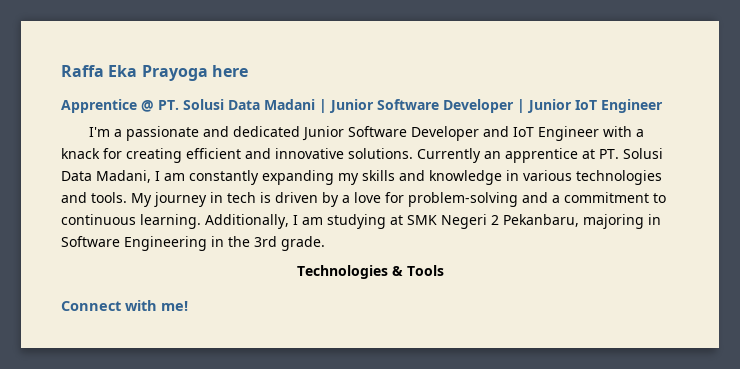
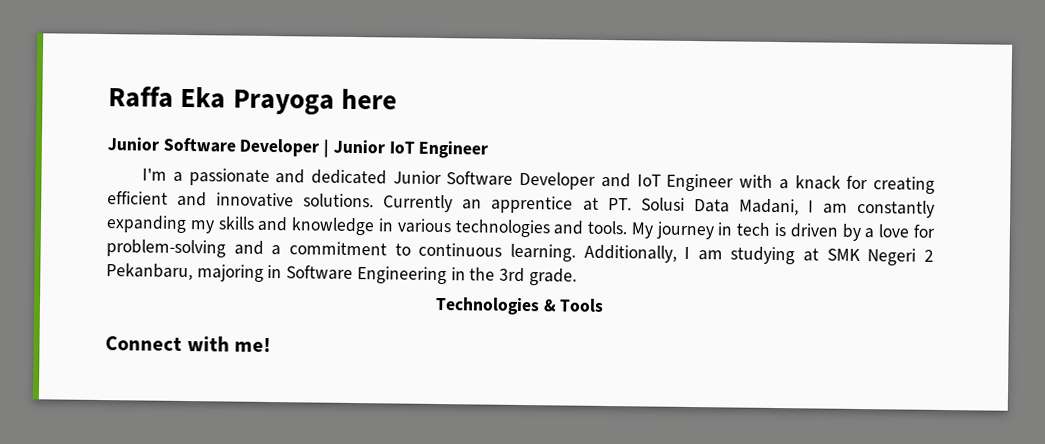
[61,99,327,113] Apprentice @ PT. Solusi Data Madani | -> (398, 99) none

